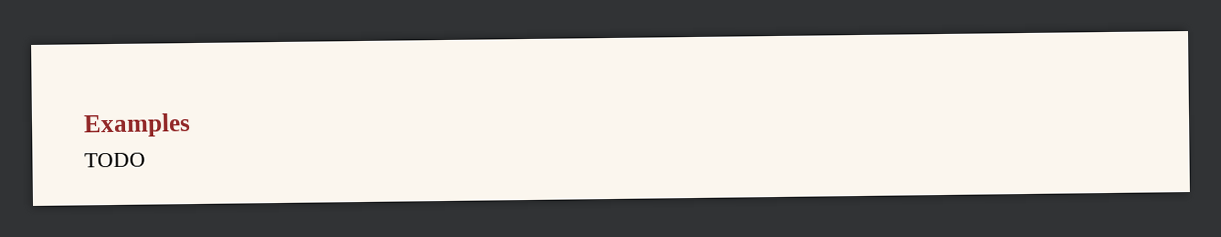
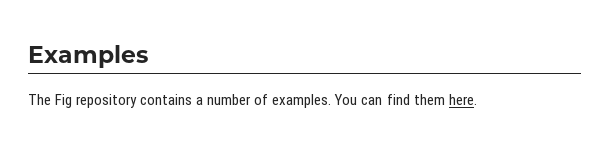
[84,152,146,168] TODO -> [28,94,477,108] The Fig repository contains a number of examples. You can find them here.

